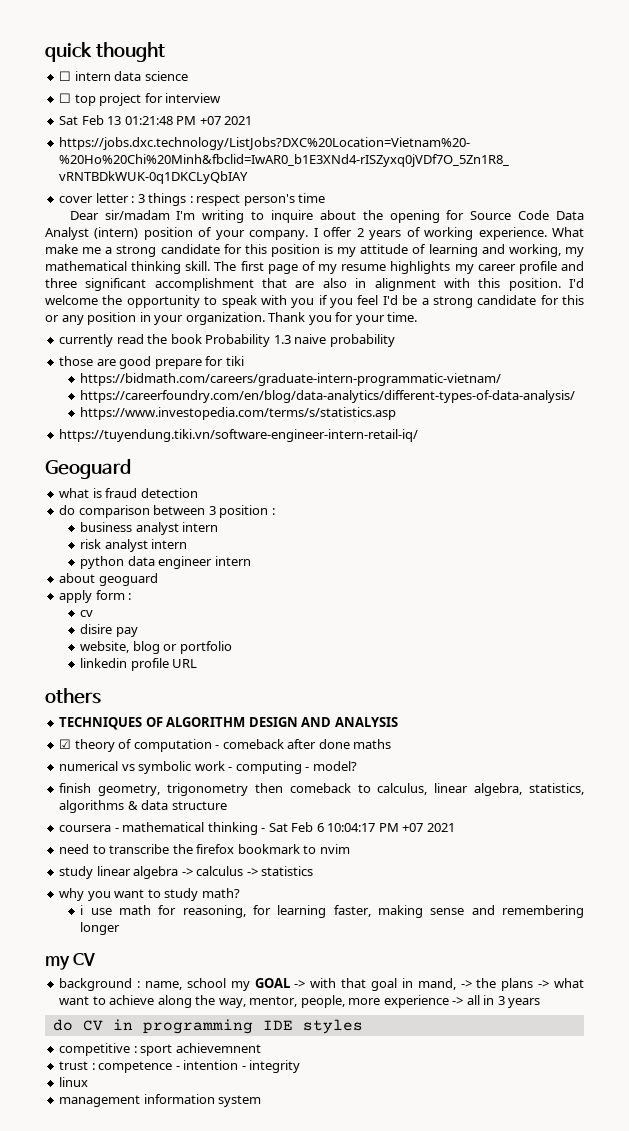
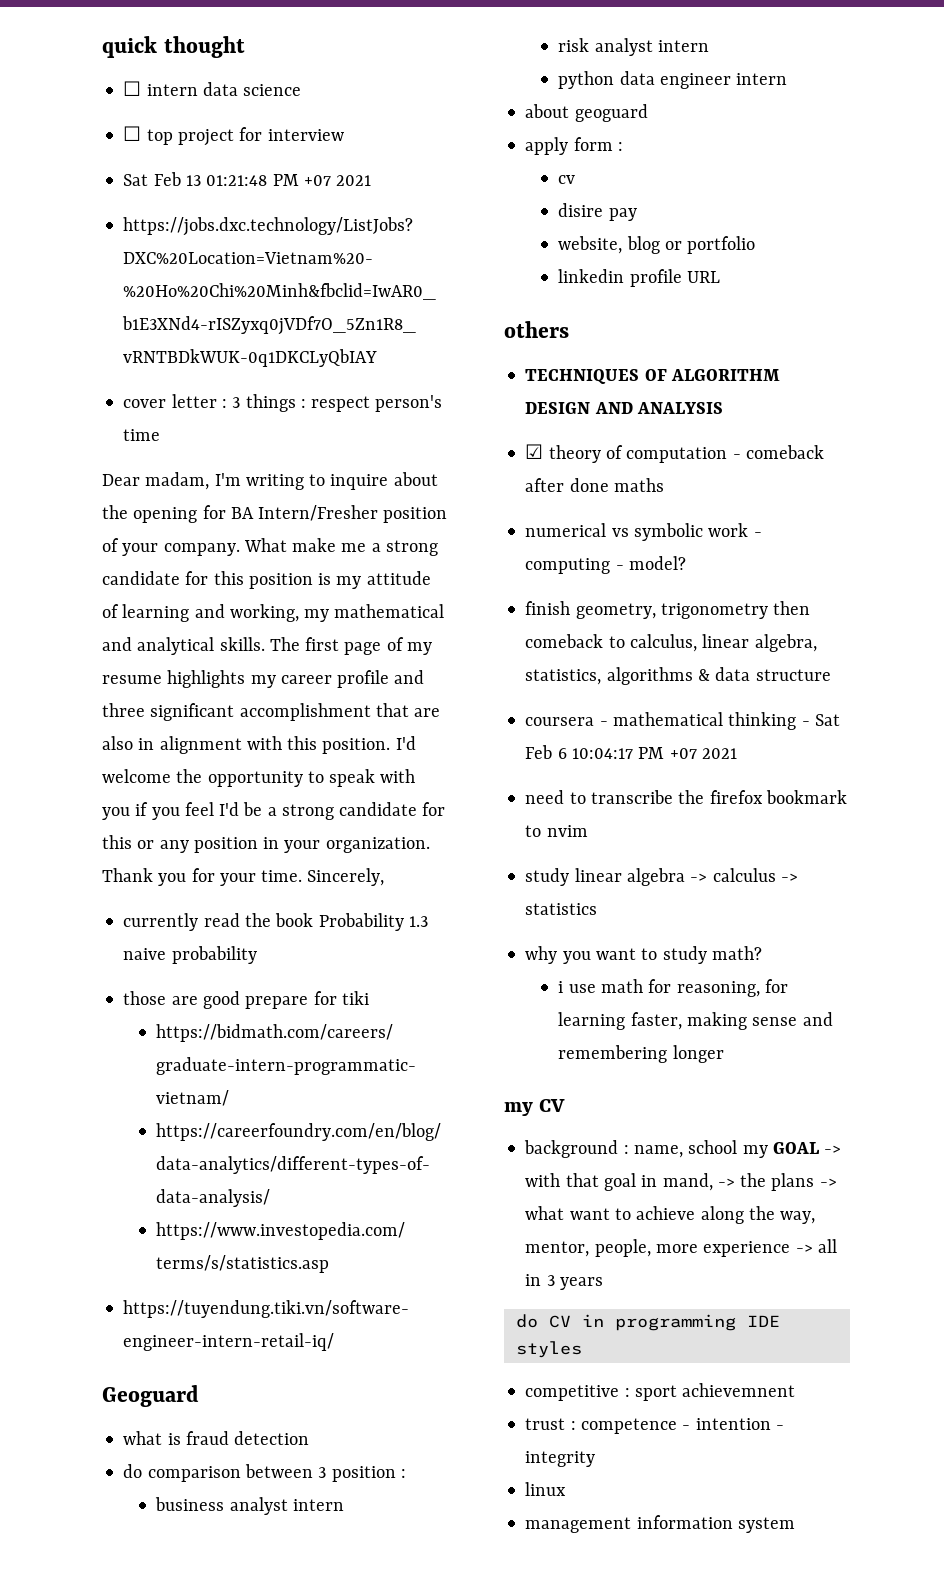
[104,210,170,220] sir/madam -> [145,472,210,490] madam,
[470,210,584,220] [45,227,547,240] Source Code Data Analyst (intern) position of your company. I offer 2 years of working experience. -> [230,505,448,523] [102,538,240,556] BA Intern/Fresher position of your company.
[131,261,211,274] thinking skill. -> [102,637,265,655] and analytical skills.
(418, 317) none -> [307,868,385,886] Sincerely,

